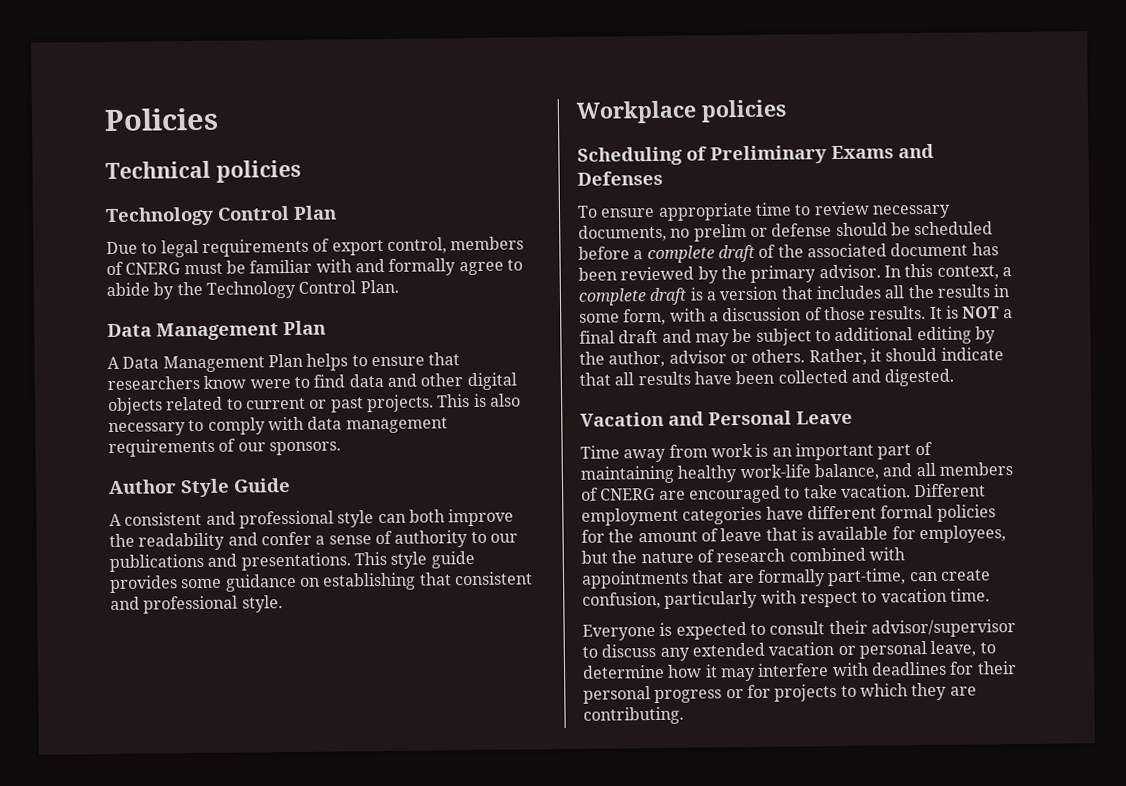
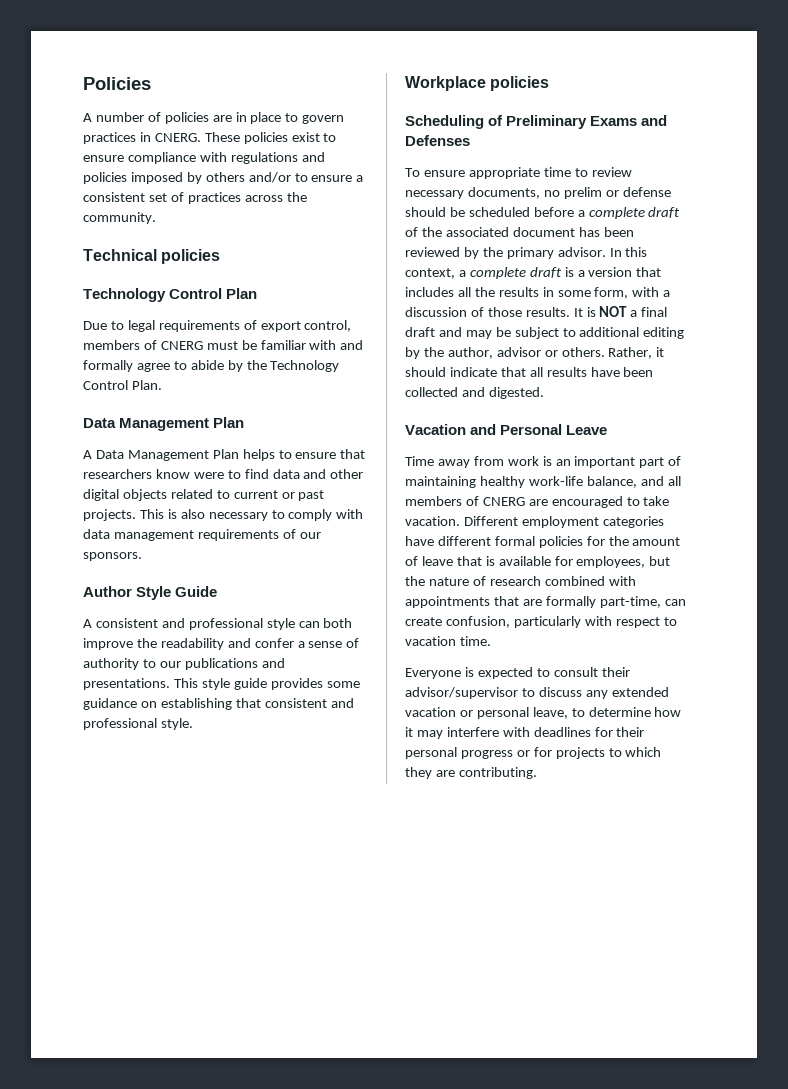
(219, 119) none -> [83,112,345,124] [83,132,337,144] [83,152,325,164] [83,172,364,184] [83,192,307,204] [83,212,156,224] // A number of policies are in place to govern practices in CNERG. These policies exist to ensure compliance with regulations and policies imposed by others and/or to ensure a consistent set of practices across the community.

